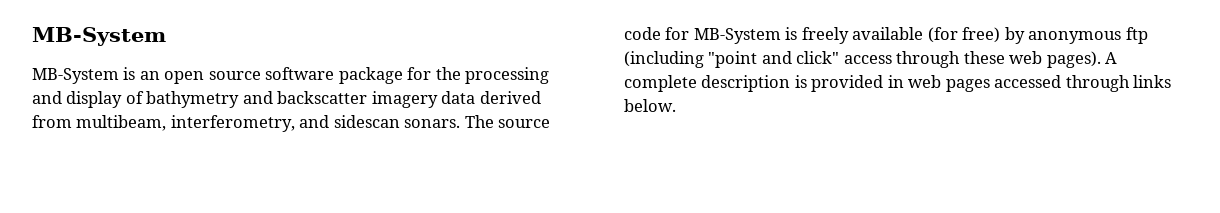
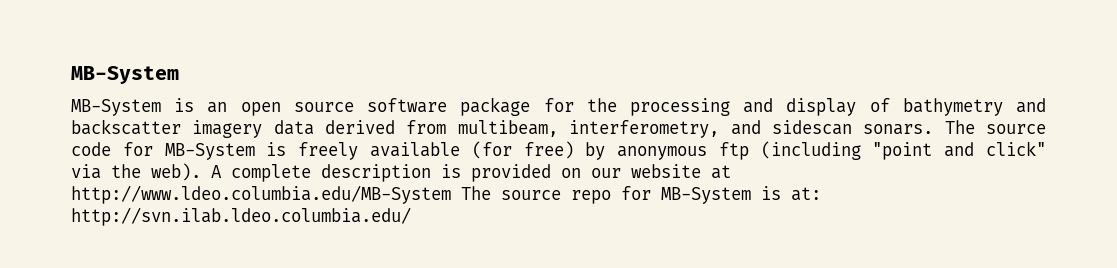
[843,51,1101,68] access through these web pages). -> [71,163,201,181] via the web).
[887,75,1172,92] [624,99,676,112] in web pages accessed through links below. -> [561,164,731,179] [71,185,821,204] [71,207,411,226] on our website at http://www.ldeo.columbia.edu/MB-System The source repo for MB-System is at: http://svn.ilab.ldeo.columbia.edu/

